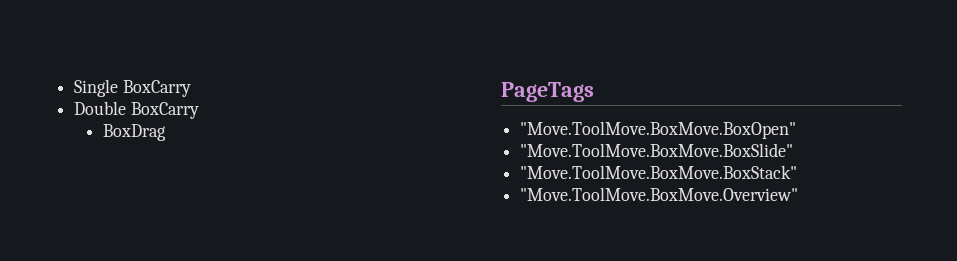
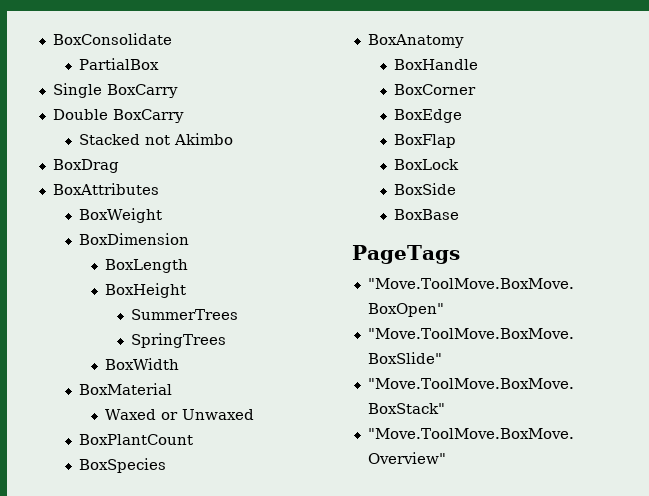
(74, 88) none -> [52,33,172,45] [78,58,159,70] BoxConsolidate // PartialBox //
[102,124,166,141] BoxDrag -> [78,133,233,145] [52,159,119,173] [52,183,159,195] [78,208,162,223] [78,233,189,245] [104,259,188,273] [104,283,186,298] [130,309,238,320] [130,333,226,348] [104,358,179,370] [78,383,172,395] [104,409,254,420] [78,434,193,445] [78,458,166,473] [367,34,464,48] [393,59,478,70] [393,84,476,95] [393,109,462,123] [393,134,456,148] [393,159,459,170] [393,183,456,195] [393,209,459,220] Stacked not Akimbo // BoxDrag // BoxAttributes // BoxWeight // BoxDimension // BoxLength // BoxHeight // SummerTrees // SpringTrees // BoxWidth // BoxMaterial // Waxed or Unwaxed // BoxPlantCount // BoxSpecies // BoxAnatomy // BoxHandle // BoxCorner // BoxEdge // BoxFlap // BoxLock // BoxSide // BoxBase

